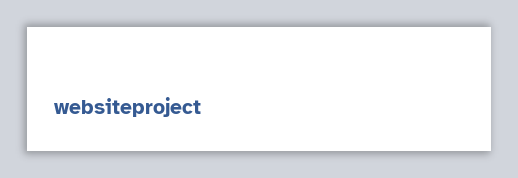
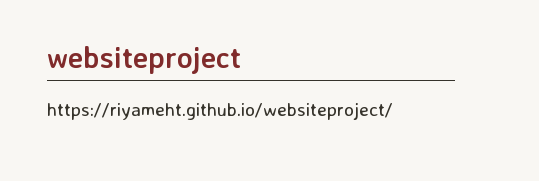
(201, 107) none -> [47,102,393,120] // https://riyameht.github.io/websiteproject/

